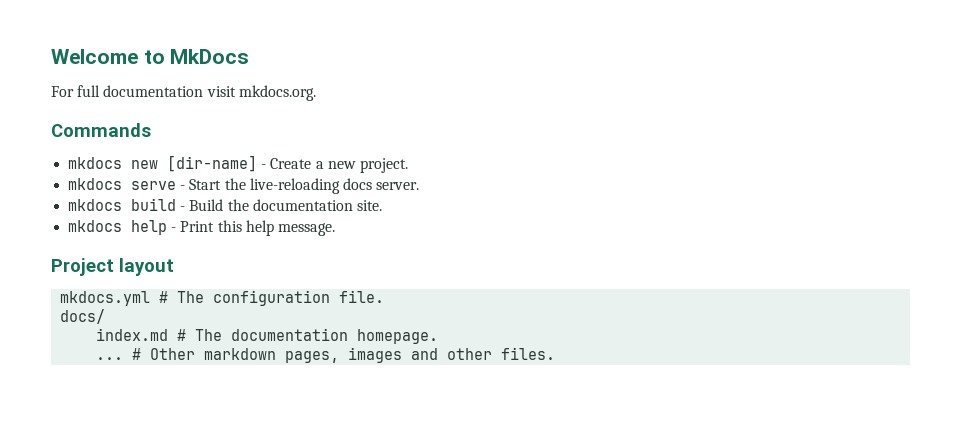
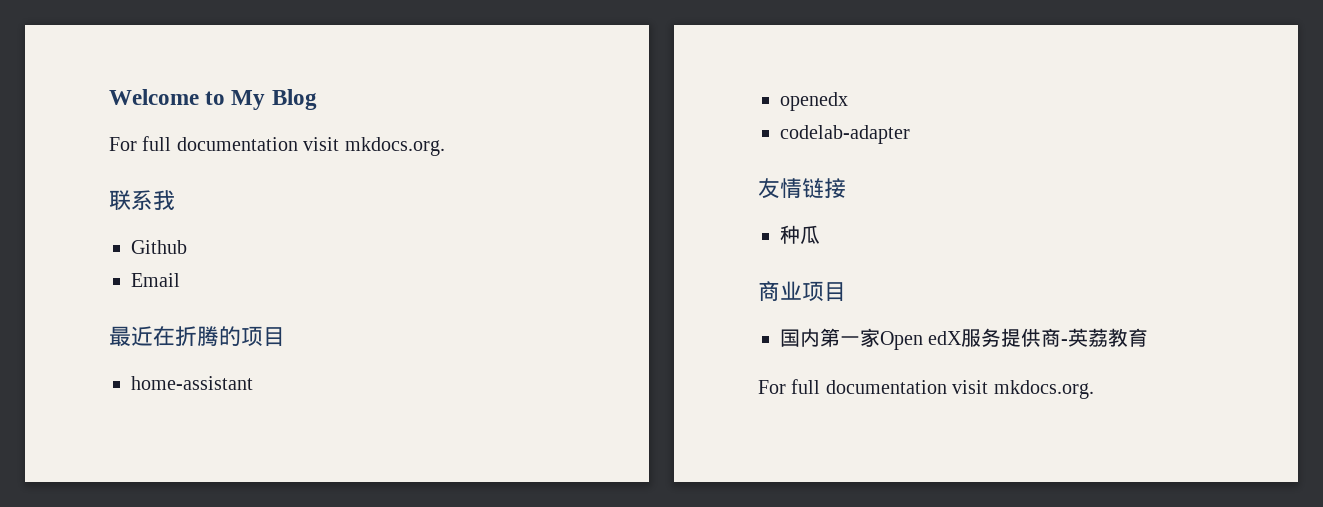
[170,49,250,64] MkDocs -> [231,89,317,110] My Blog
[51,123,151,137] [68,155,408,173] [68,178,420,194] [68,198,382,211] [68,220,335,236] [51,258,174,276] [60,290,385,306] [60,309,106,324] [96,328,439,344] [96,347,556,363] Commands // mkdocs new [dir-name] - Create a new project. // mkdocs serve - Start the live-reloading docs server. // mkdocs build - Build the documentation site. // mkdocs help - Print this help message. // Project layout // mkdocs.yml # The configuration file. // docs/ // index.md # The documentation homepage. // ... # Other markdown pages, images and other files. -> [109,190,175,210] [131,240,187,254] [131,273,180,287] [109,326,285,347] [131,376,253,390] [780,92,848,111] [780,125,910,144] [758,178,846,199] [780,225,820,244] [758,281,846,301] [780,328,1149,350] [758,379,1094,399] 联系我 // Github // Email // 最近在折腾的项目 // home-assistant // openedx // codelab-adapter // 友情链接 // 种瓜 // 商业项目 // 国内第一家Open edX服务提供商-英荔教育 // For full documentation visit mkdocs.org.

